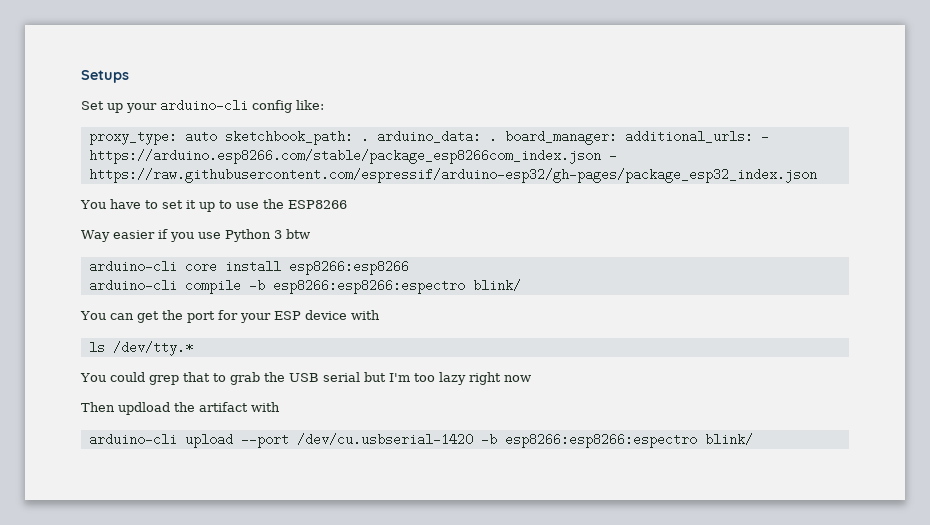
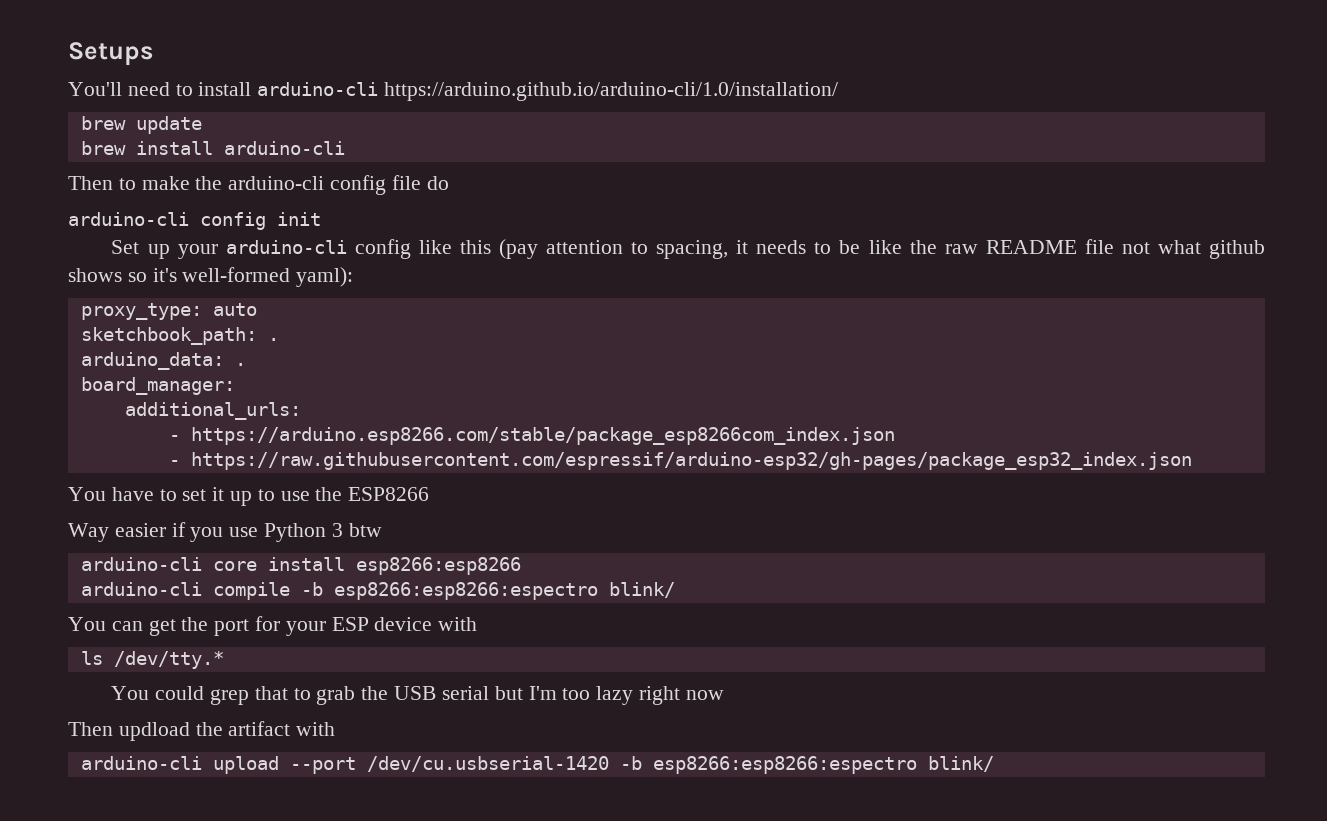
(129, 76) none -> [68,82,839,101] [80,116,202,134] [80,141,345,155] [68,175,449,195] [68,212,321,230] // You'll need to install arduino-cli https://arduino.github.io/arduino-cli/1.0/installation/ // brew update // brew install arduino-cli // Then to make the arduino-cli config file do // arduino-cli config init
[296,100,324,110] like: -> [418,239,1265,259] [68,267,354,287] like this (pay attention to spacing, it needs to be like the raw README file not what github shows so it's well-formed yaml):
(217, 136) none -> (257, 309) //
(369, 136) none -> (279, 339) //
(497, 136) none -> (246, 364) //
(617, 137) none -> (235, 386) //
(753, 136) none -> (301, 411) //
(601, 156) none -> (895, 436) //

